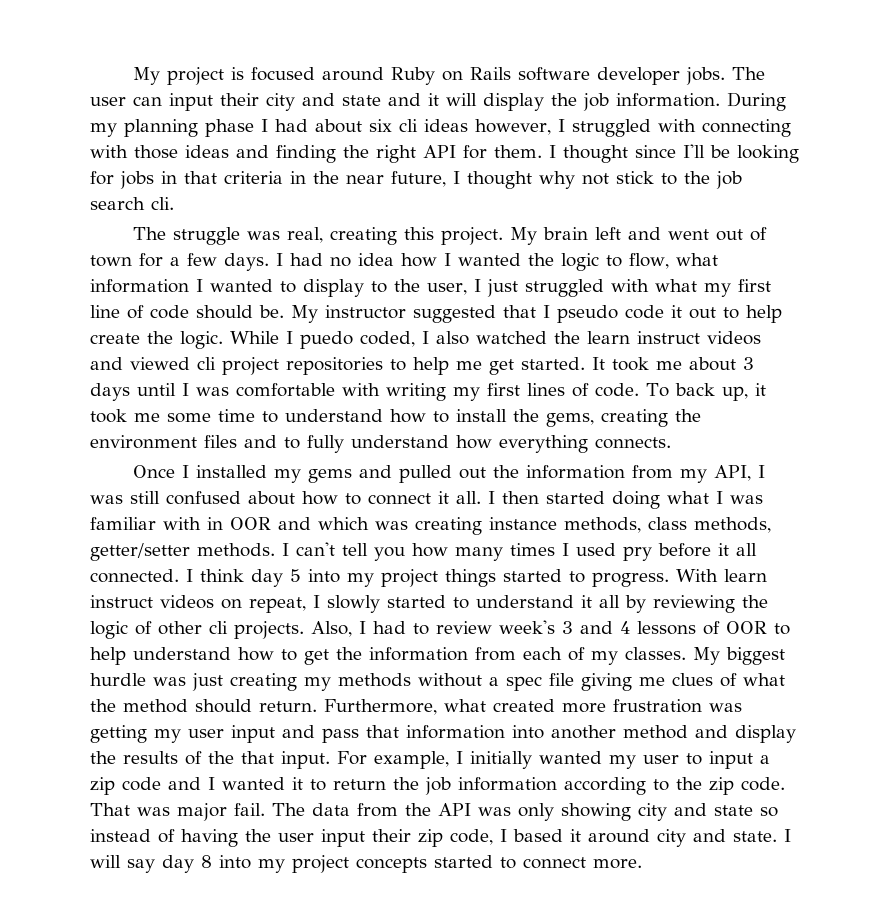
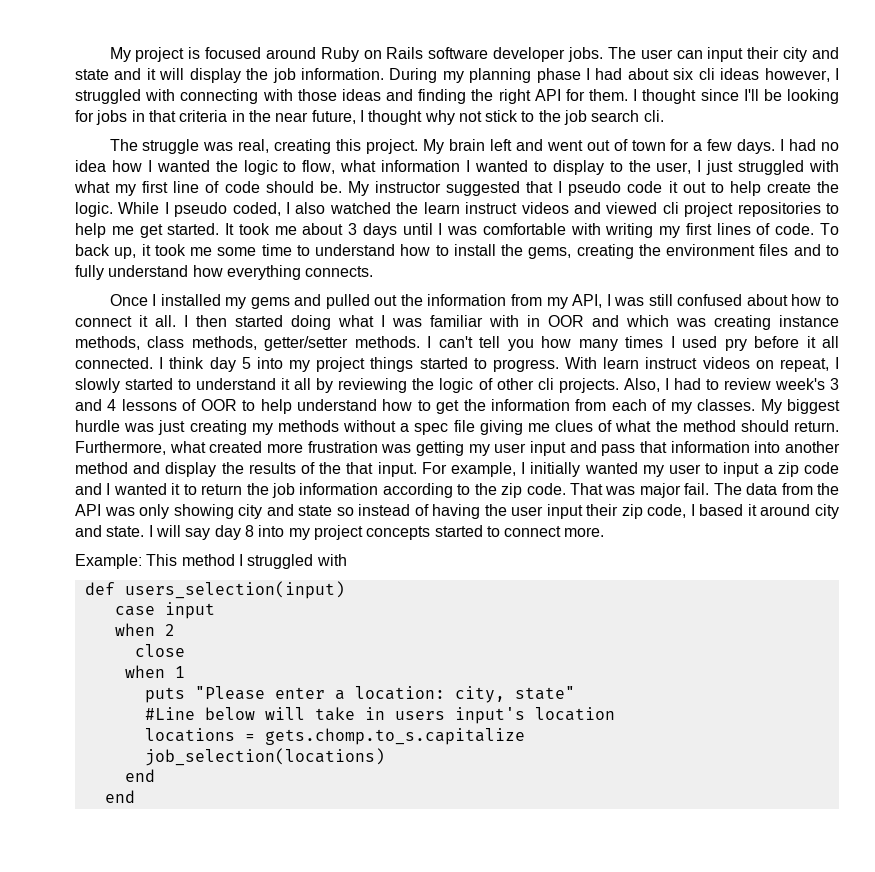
[300,331,353,349] puedo -> [174,202,228,217] pseudo
(642, 864) none -> [75,554,347,569] [84,581,345,599] [114,602,215,619] [114,623,175,636] [134,644,185,657] [124,665,185,678] [144,686,575,703] [144,707,615,724] [144,728,525,745] [144,748,385,766] [124,769,155,782] [104,790,135,803] // Example: This method I struggled with // def users_selection(input) // case input // when 2 // close // when 1 // puts "Please enter a location: city, state" // #Line below will take in users input's location // locations = gets.chomp.to_s.capitalize // job_selection(locations) // end // end

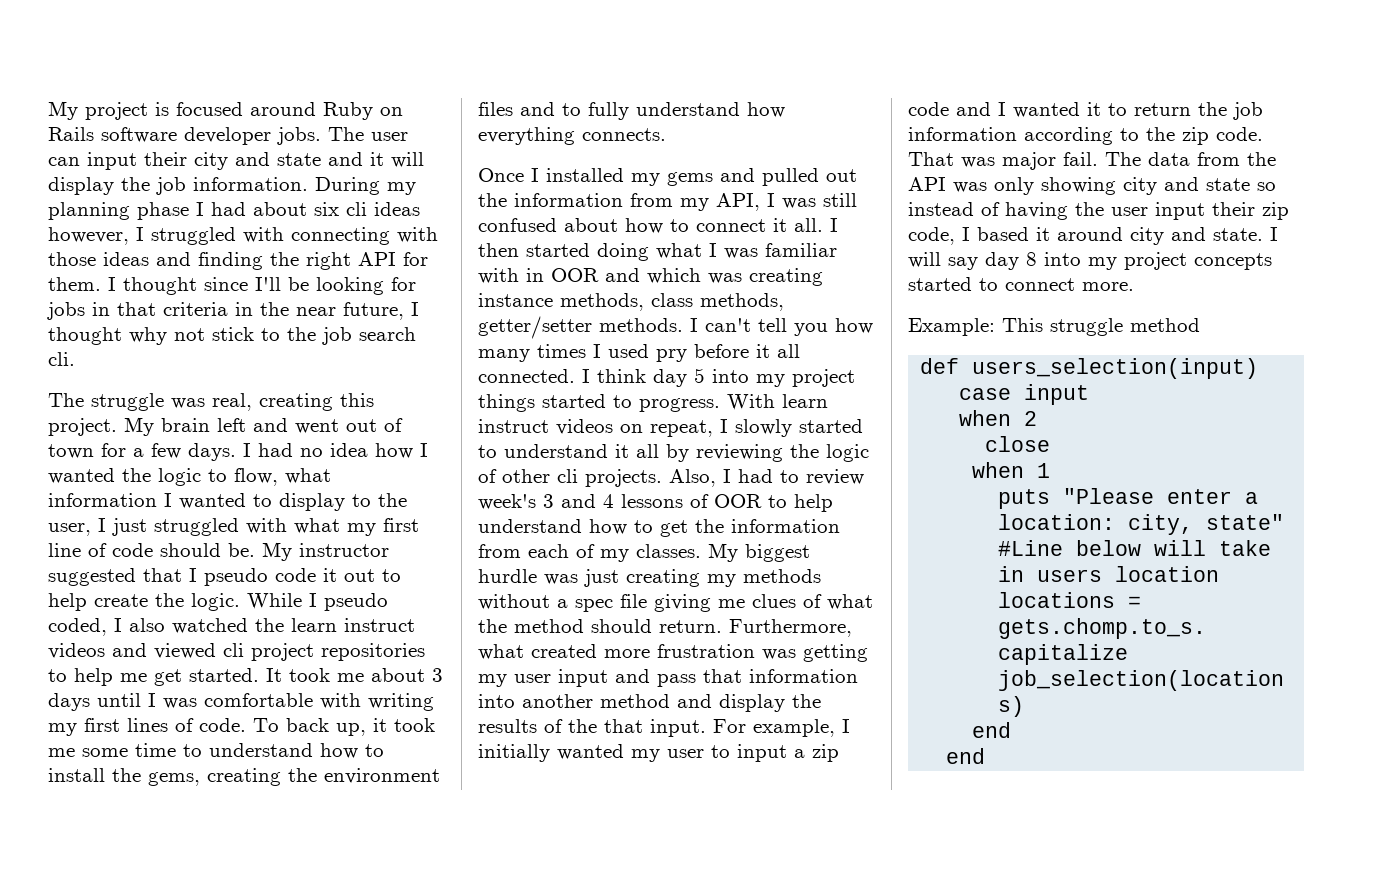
[181,554,347,569] method I struggled with -> [1050,318,1200,336] struggle method
[454,707,525,724] input's -> (1103, 575) none

